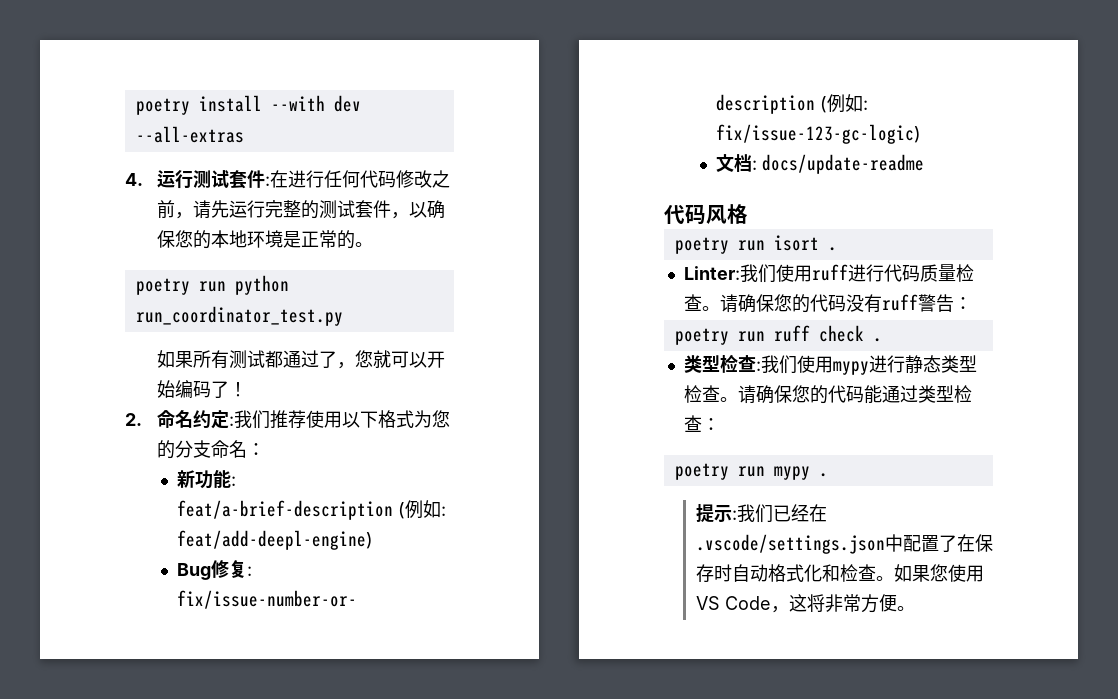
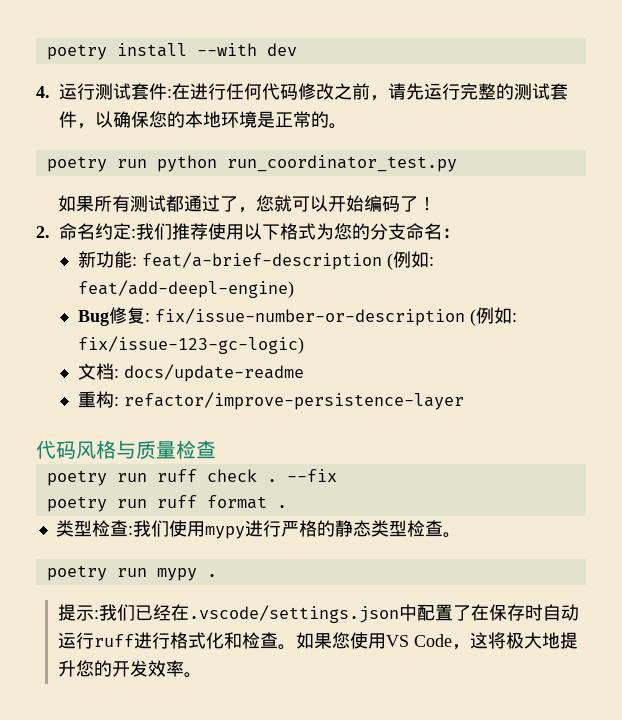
[135,126,244,143] --all-extras -> (297, 49) none
(924, 164) none -> [77,391,464,410] // 重构: refactor/improve-persistence-layer
[674,235,837,254] [683,264,974,283] [683,294,972,313] // poetry run isort . // Linter:我们使用ruff进行代码质量检查。请确保您的代码没有ruff警告： -> [116,440,216,459] 与质量检查
(882, 340) none -> [286,469,337,482] [46,495,287,512] --fix // poetry run ruff format .
(905, 364) none -> [280,520,335,537] 严格的
[737,385,972,404] [683,415,720,432] 请确保您的代码能通过类型检查： -> (461, 535) none
(768, 573) none -> [57,632,170,649] 运行ruff进行
[824,594,897,613] 非常方便 -> [505,632,578,649] [57,660,184,677] 极大地提升您的开发效率

